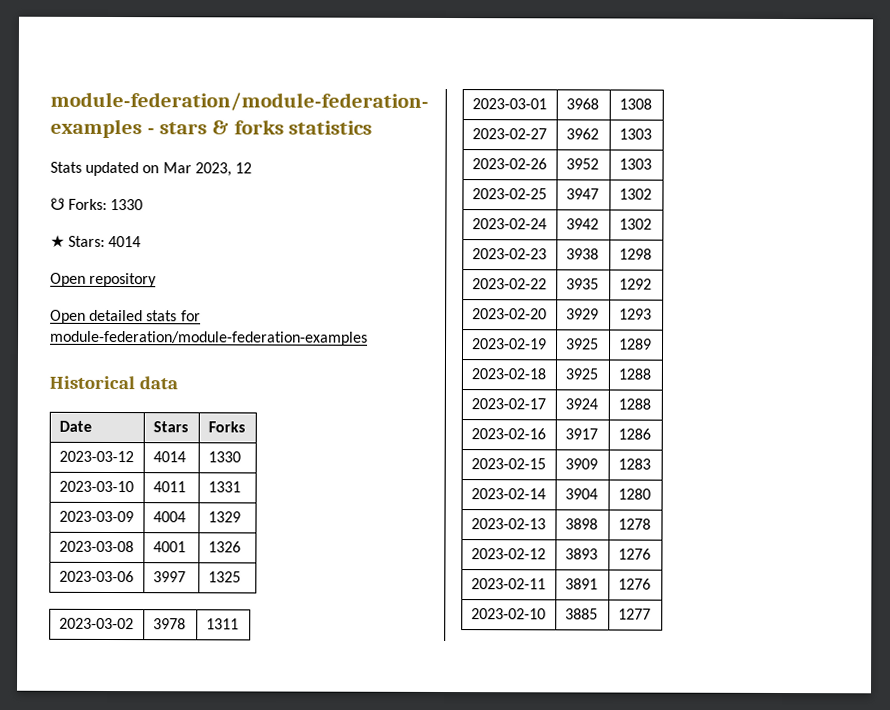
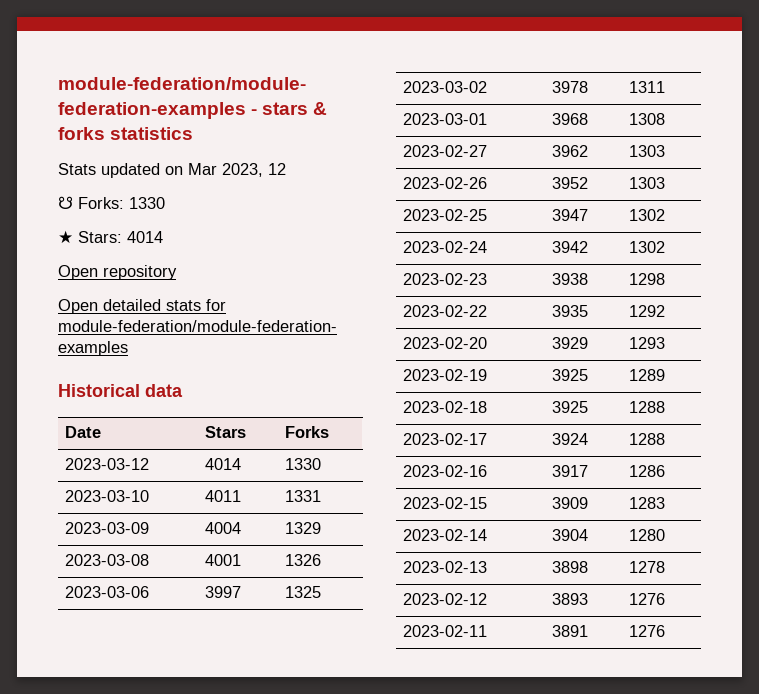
[470,608,546,620] [564,608,598,620] [617,608,651,620] // 2023-02-10 | 3885 | 1277 -> (665, 631) none

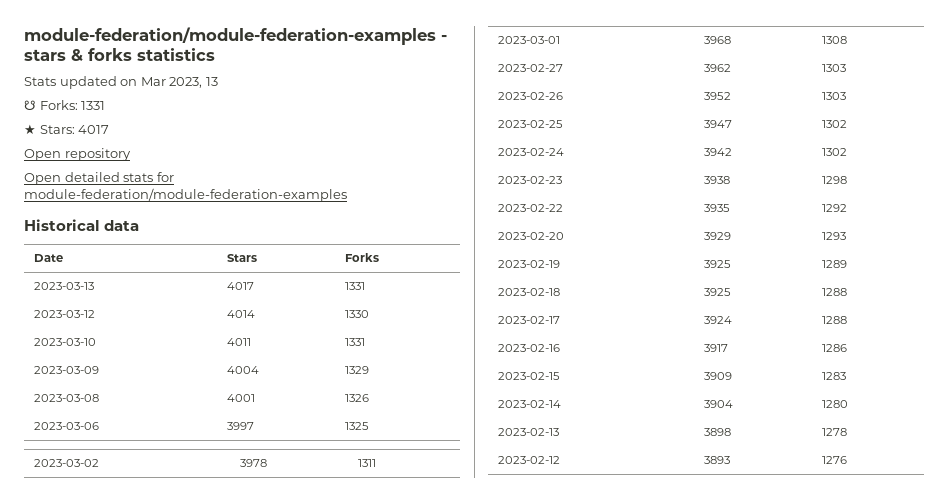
[268,163,286,175] 12 -> [205,77,218,86] 13
[129,197,165,209] 1330 -> [81,101,106,110] 1331
[127,231,163,243] 4014 -> [78,125,110,134] 4017
(329, 432) none -> [33,282,94,290] [226,282,254,290] [344,282,365,290] // 2023-03-13 | 4017 | 1331
[402,625,487,637] [551,625,588,637] [628,625,665,637] // 2023-02-11 | 3891 | 1276 -> (847, 460) none

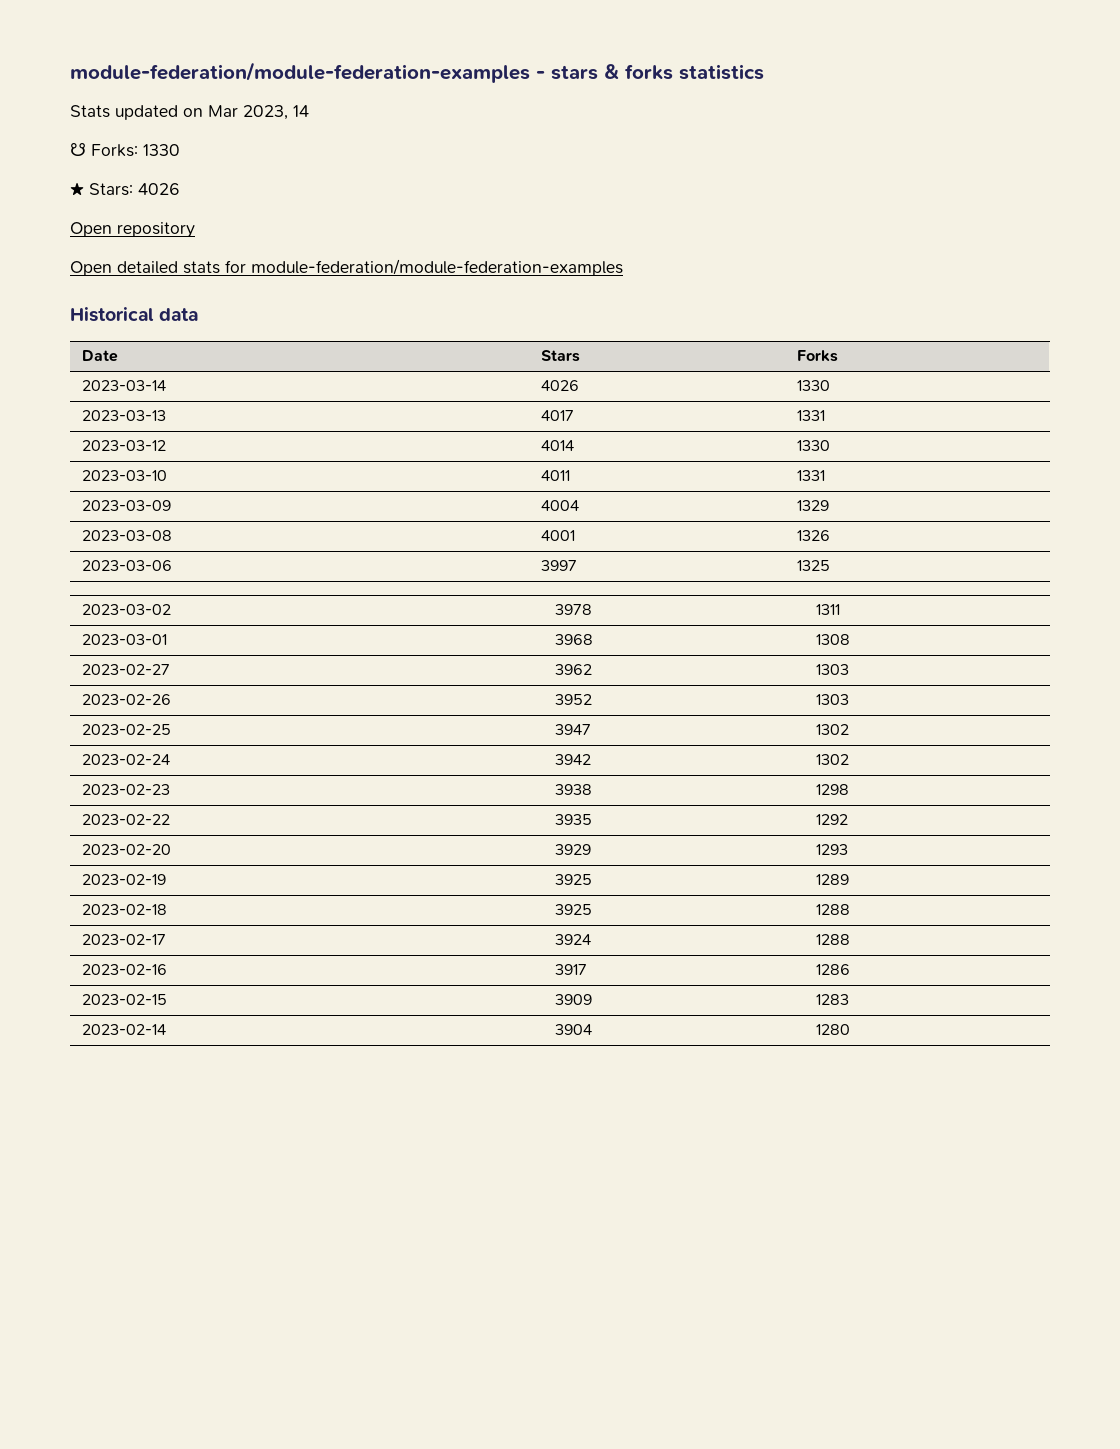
[205,77,218,86] 13 -> [293,105,309,117] 14
[81,101,106,110] 1331 -> [143,144,180,156] 1330
[78,125,110,134] 4017 -> [138,183,180,195] 4026
(379, 257) none -> [81,380,166,391] [540,380,579,391] [796,380,830,391] // 2023-03-14 | 4026 | 1330
[497,428,559,436] [703,428,731,436] [821,428,847,436] [497,456,560,464] [703,456,730,464] [821,456,847,464] // 2023-02-13 | 3898 | 1278 // 2023-02-12 | 3893 | 1276 -> (850, 1029) none

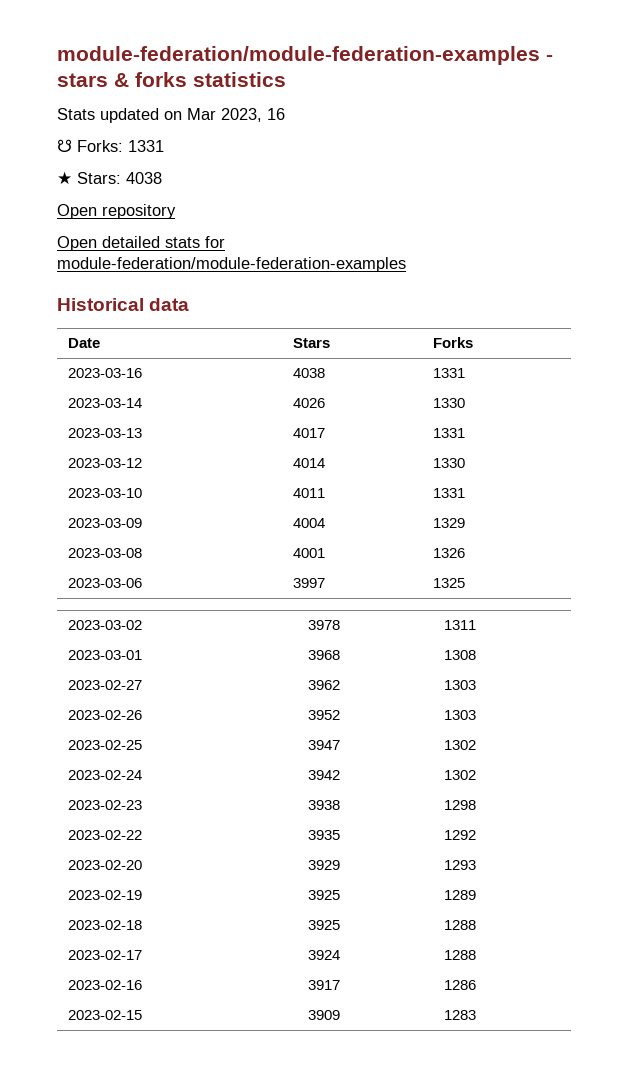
[293,105,309,117] 14 -> [267,108,285,120] 16
[143,144,180,156] 1330 -> [128,140,164,152] 1331
[138,183,180,195] 4026 -> [126,172,162,184] 4038
(838, 356) none -> [68,368,143,378] [293,368,326,378] [433,368,466,378] // 2023-03-16 | 4038 | 1331
[81,1024,166,1035] [554,1024,592,1035] [815,1024,850,1035] // 2023-02-14 | 3904 | 1280 -> (477, 1015) none

